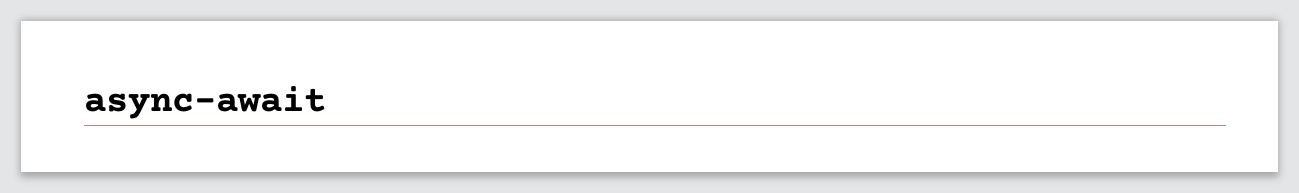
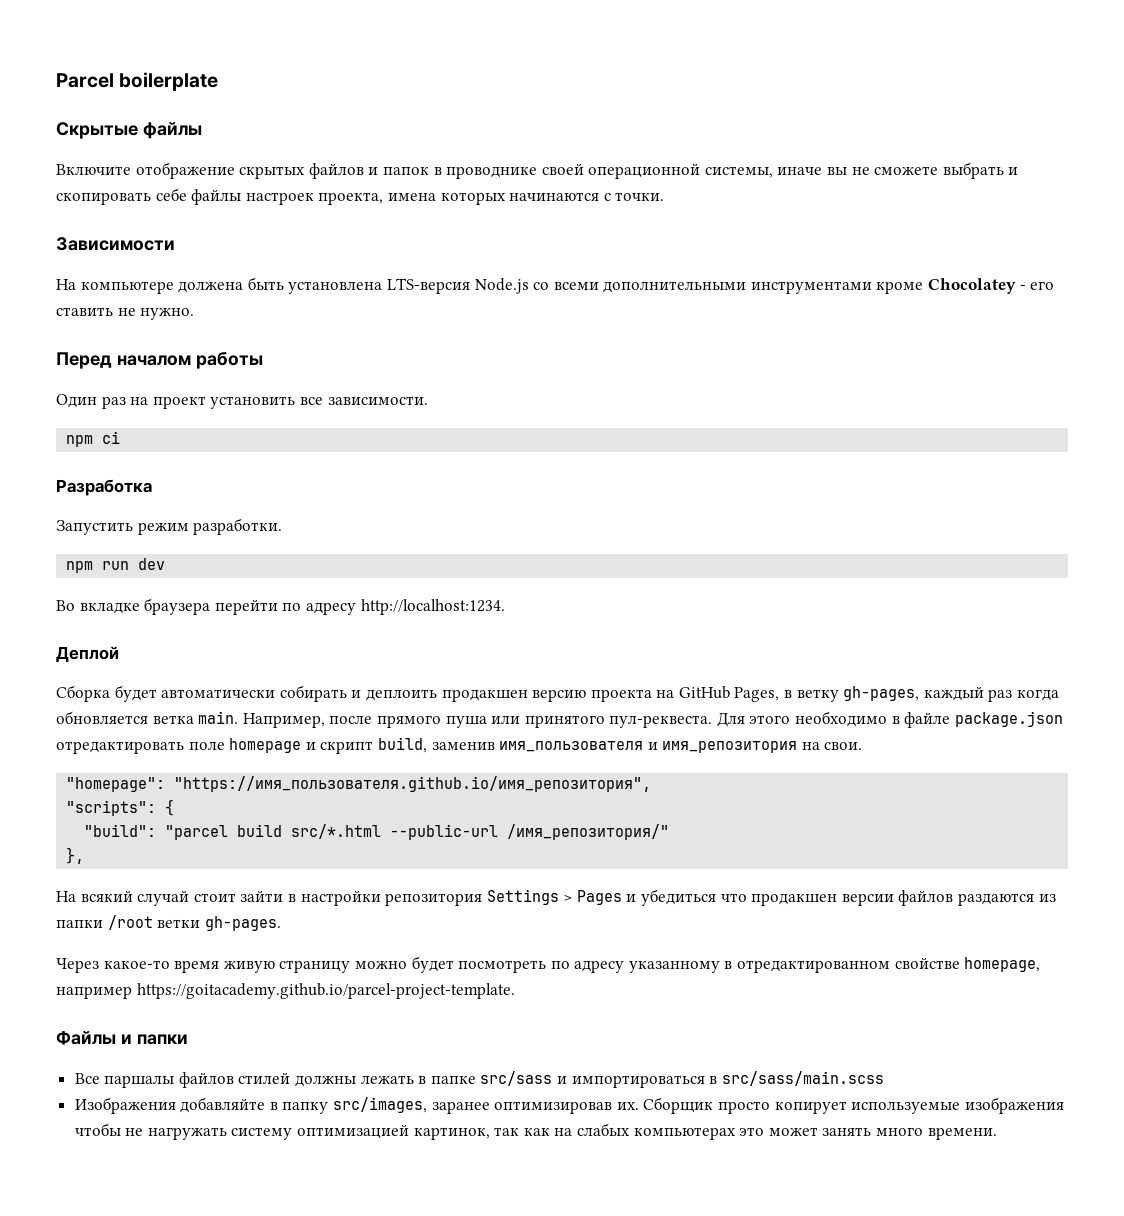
[84,86,326,119] async-await -> [56,72,219,91] [56,122,202,139] [56,162,1019,179] [56,188,665,205] [56,237,175,251] [56,277,1055,294] [56,307,195,320] [56,351,263,369] [56,394,428,409] [66,431,121,447] [56,479,152,496] [56,518,283,535] [66,558,166,573] [56,598,505,615] [56,646,119,662] [56,685,1060,702] [56,711,1063,728] [56,737,863,754] [66,776,652,792] [66,799,175,816] [84,824,670,840] [66,847,85,864] [56,889,1056,906] [56,915,281,931] [56,956,1041,973] [56,983,515,999] [56,1031,188,1045] [74,1071,884,1088] [74,1097,1064,1114] [74,1123,997,1140] Parcel boilerplate // Скрытые файлы // Включите отображение скрытых файлов и папок в проводнике своей операционной системы, иначе вы не сможете выбрать и скопировать себе файлы настроек проекта, имена которых начинаются с точки. // Зависимости // На компьютере должена быть установлена LTS-версия Node.js со всеми дополнительными инструментами кроме Chocolatey - его ставить не нужно. // Перед началом работы // Один раз на проект установить все зависимости. // npm ci // Разработка // Запустить режим разработки. // npm run dev // Во вкладке браузера перейти по адресу http://localhost:1234. // Деплой // Сборка будет автоматически собирать и деплоить продакшен версию проекта на GitHub Pages, в ветку gh-pages, каждый раз когда обновляется ветка main. Например, после прямого пуша или принятого пул-реквеста. Для этого необходимо в файле package.json отредактировать поле homepage и скрипт build, заменив имя_пользователя и имя_репозитория на свои. // "homepage": "https://имя_пользователя.github.io/имя_репозитория", // "scripts": { // "build": "parcel build src/*.html --public-url /имя_репозитория/" // }, // На всякий случай стоит зайти в настройки репозитория Settings > Pages и убедиться что продакшен версии файлов раздаются из папки /root ветки gh-pages. // Через какое-то время живую страницу можно будет посмотреть по адресу указанному в отредактированном свойстве homepage, например https://goitacademy.github.io/parcel-project-template. // Файлы и папки // Все паршалы файлов стилей должны лежать в папке src/sass и импортироваться в src/sass/main.scss // Изображения добавляйте в папку src/images, заранее оптимизировав их. Сборщик просто копирует используемые изображения чтобы не нагружать систему оптимизацией картинок, так как на слабых компьютерах это может занять много времени.

